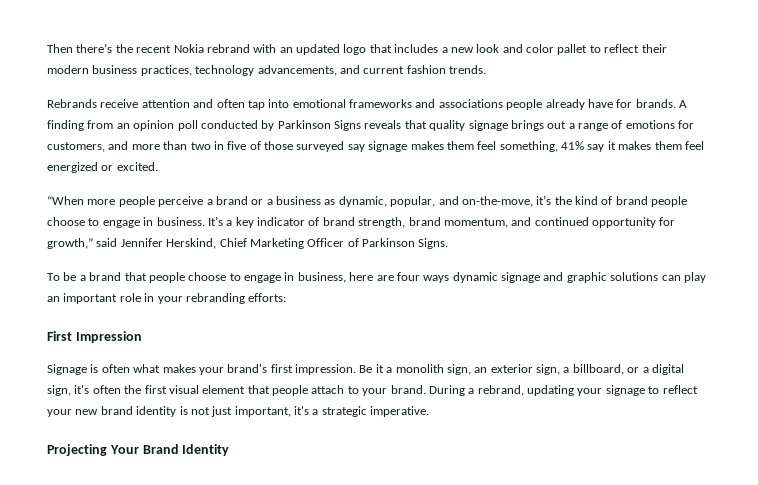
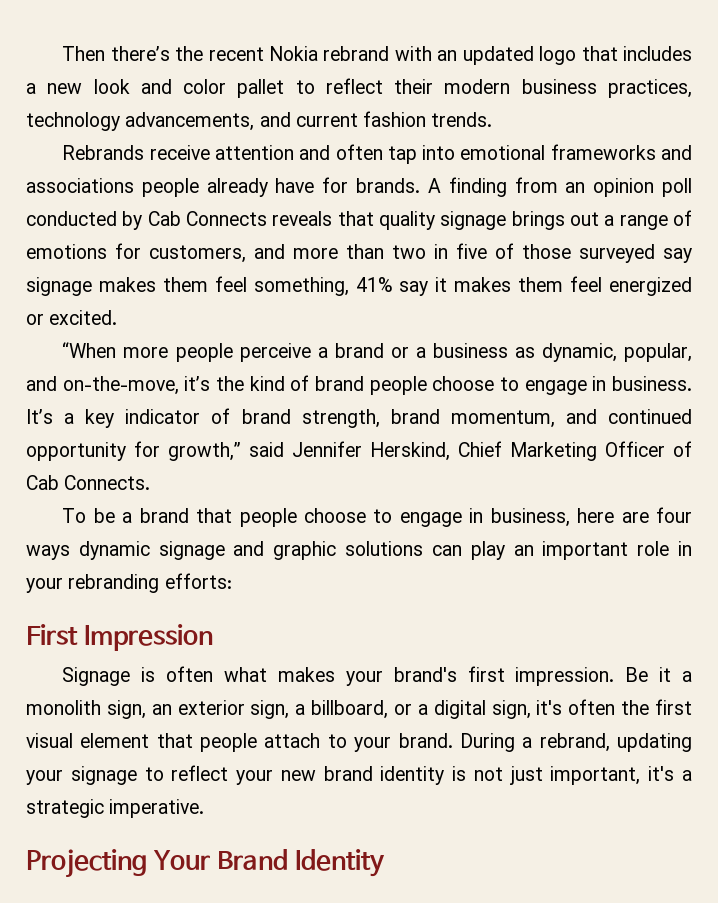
[277,120,361,131] Parkinson Signs -> [147,211,267,226] Cab Connects
[362,238,449,249] Parkinson Signs. -> [26,475,151,490] Cab Connects.

